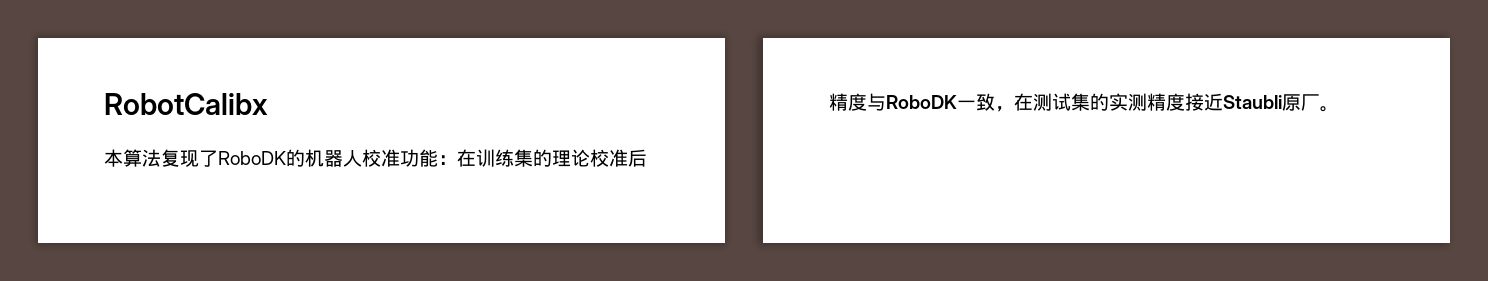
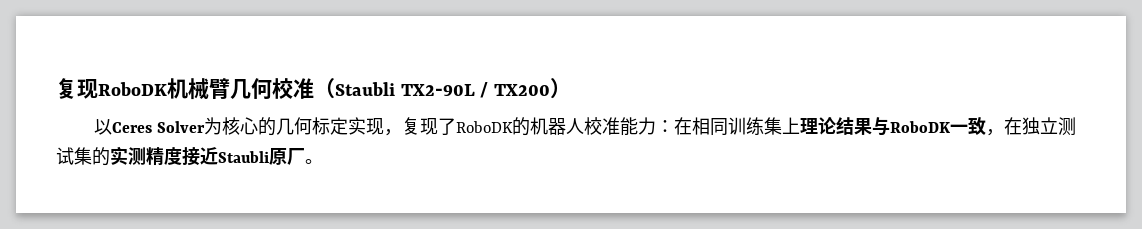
[104,93,268,115] [104,149,161,167] RobotCalibx // 本算法 -> [56,78,572,100] [94,117,403,136] 复现RoboDK机械臂几何校准（Staubli TX2‑90L / TX200） // 以Ceres Solver为核心的几何标定实现，
[400,149,647,167] [829,93,867,111] 功能：在训练集的理论校准后精度 -> [620,117,873,136] 能力：在相同训练集上理论结果
(1033, 102) none -> [1022,117,1059,135] 独立

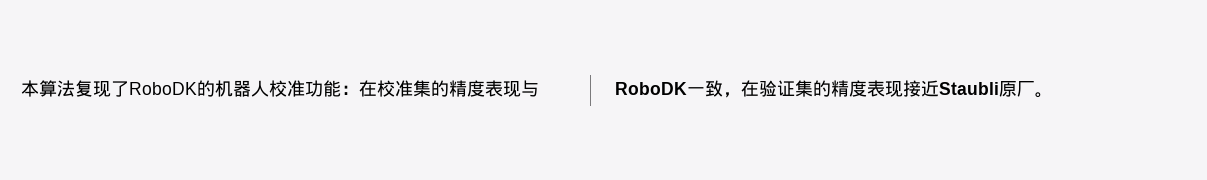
[56,78,572,100] [94,117,403,136] 复现RoboDK机械臂几何校准（Staubli TX2‑90L / TX200） // 以Ceres Solver为核心的几何标定实现， -> [21,80,75,97] 本算法
[620,117,1077,136] [56,146,182,166] 能力：在相同训练集上理论结果与RoboDK一致，在独立测试集的实测精度 -> [305,80,903,98] 功能：在校准集的精度表现与RoboDK一致，在验证集的精度表现

